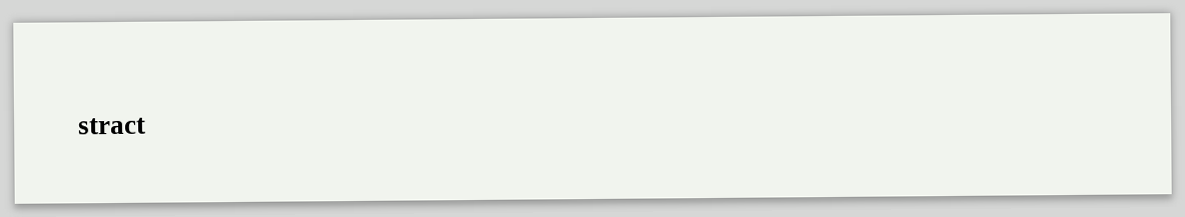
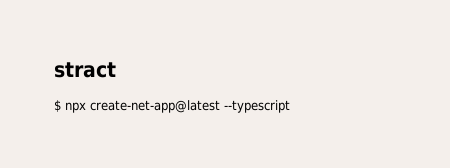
(146, 126) none -> [54,100,290,113] // $ npx create-net-app@latest --typescript

